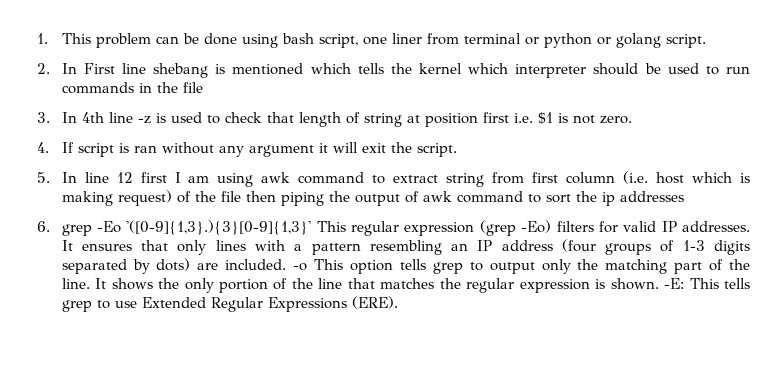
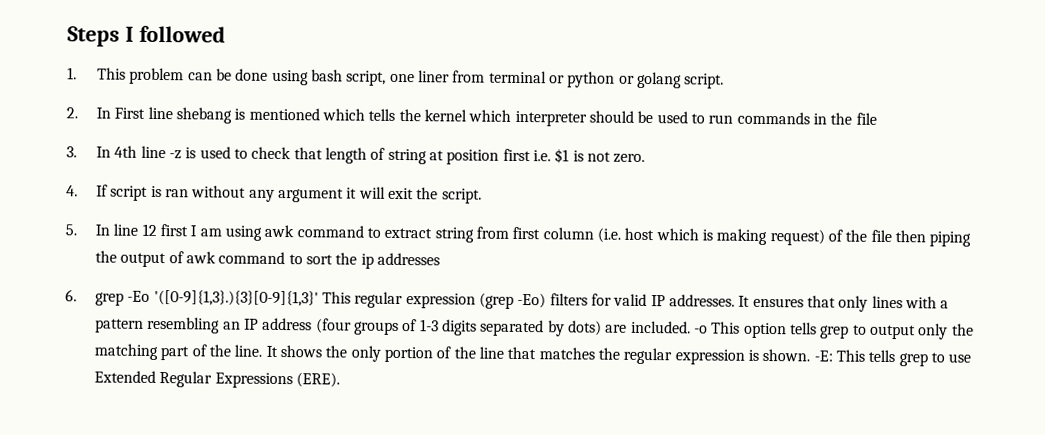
(37, 38) none -> [67,25,226,47] Steps I followed //

